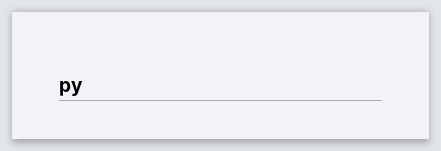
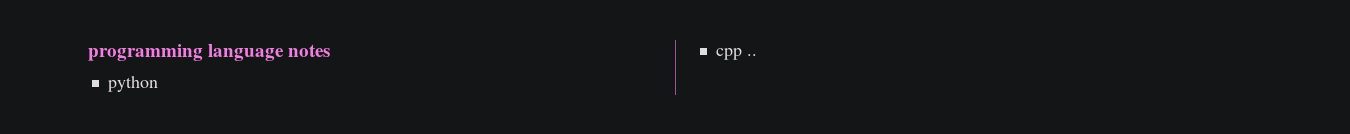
[59,81,83,96] py -> [88,44,331,61] [107,76,158,92] [715,48,757,60] programming language notes // python // cpp ..

